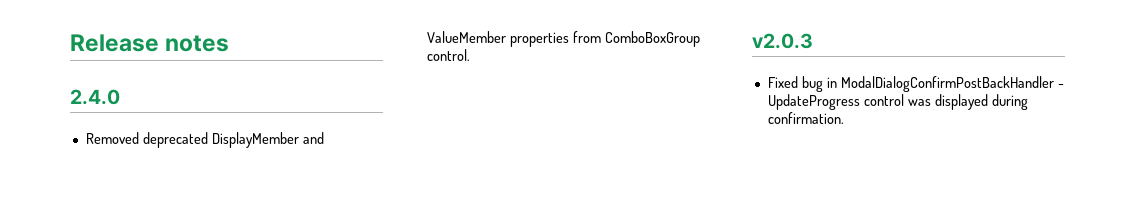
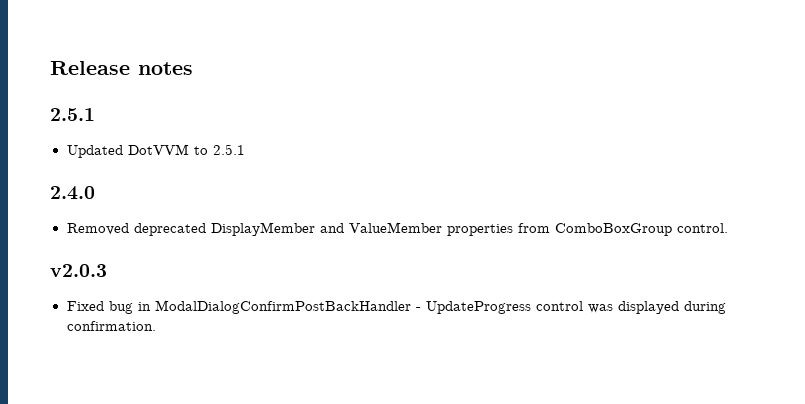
(230, 43) none -> [50,108,95,121] [66,144,245,158] // 2.5.1 // Updated DotVVM to 2.5.1

